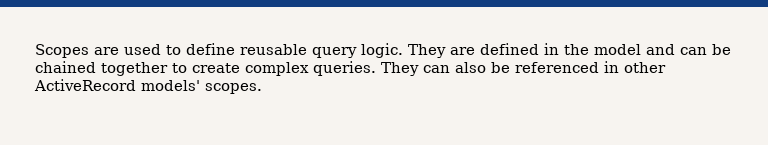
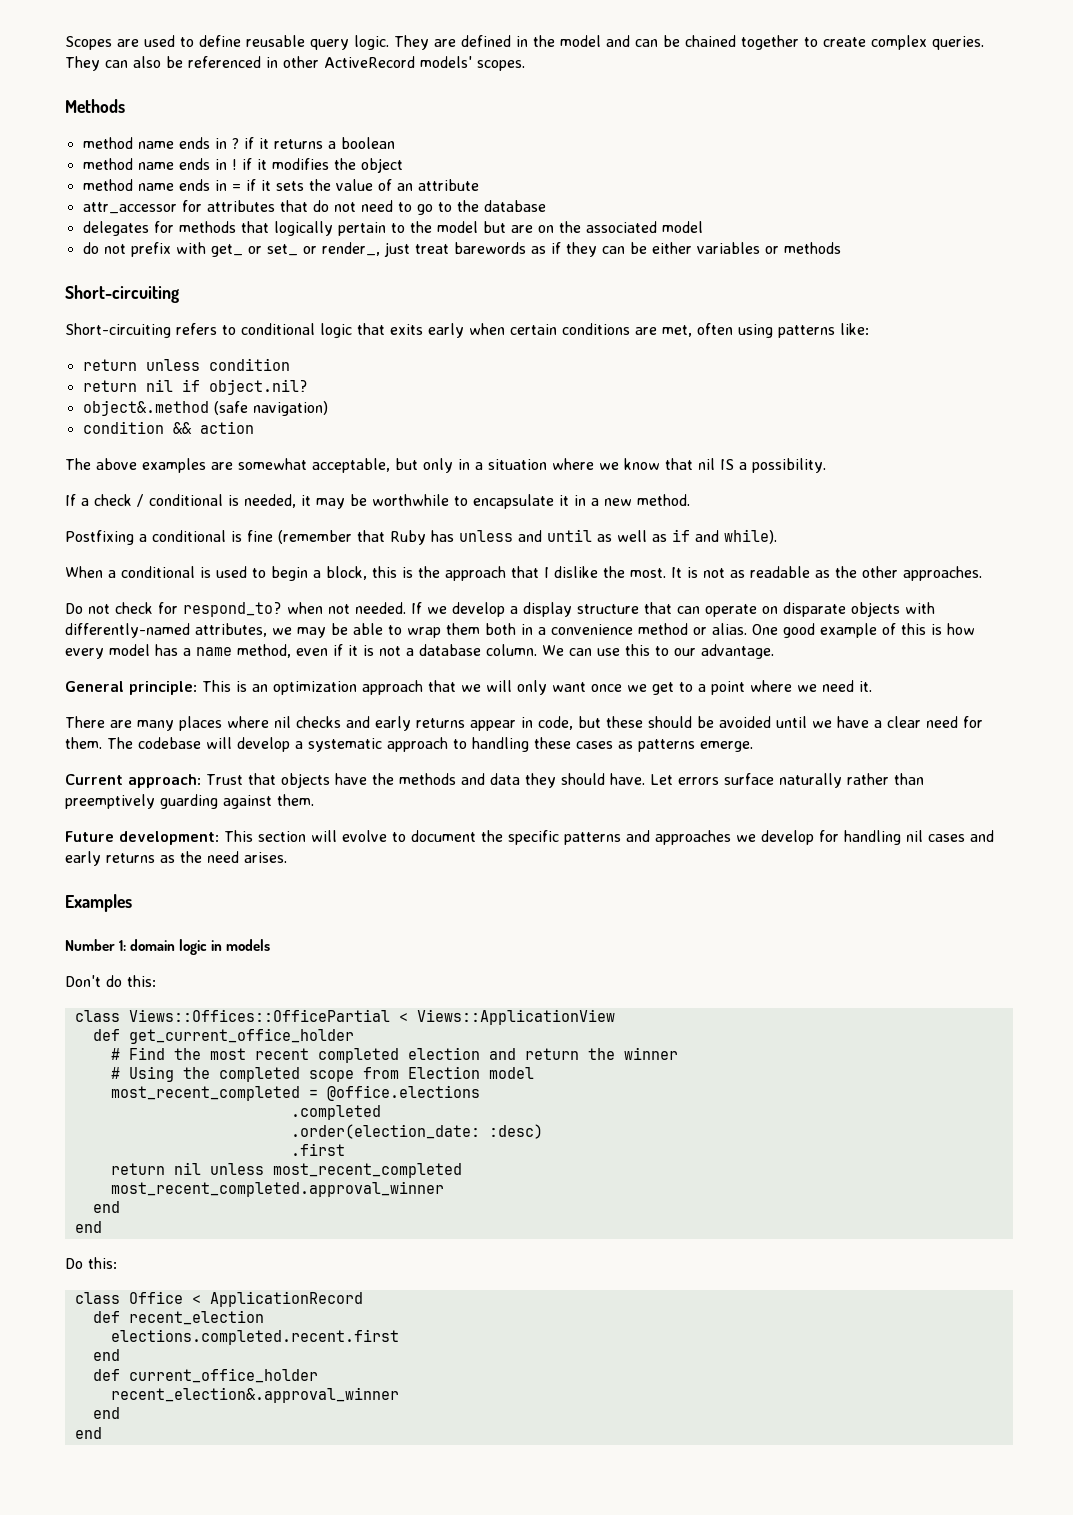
(262, 88) none -> [65,99,125,113] [82,137,395,149] [82,158,403,173] [82,179,479,191] [82,200,546,215] [82,221,703,236] [82,242,841,257] [65,285,179,303] [65,323,869,338] [82,358,290,371] [82,379,308,395] [82,400,328,416] [82,421,254,434] [65,458,826,473] [65,494,690,509] [65,529,777,545] [65,566,982,581] [65,602,935,617] [65,623,975,638] [65,644,774,659] [65,680,872,695] [65,716,983,731] [65,737,753,752] [65,773,924,788] [65,794,314,809] [65,830,994,845] [65,851,287,866] [65,894,132,912] [65,939,271,955] [65,975,156,987] [74,1009,615,1025] [92,1028,354,1044] [110,1047,678,1063] [110,1066,534,1082] [110,1085,480,1101] [290,1105,381,1120] [290,1124,543,1139] [290,1143,345,1156] [110,1162,462,1178] [110,1181,444,1197] [92,1201,120,1213] [74,1221,102,1233] [65,1257,117,1269] [74,1291,363,1307] [92,1310,264,1325] [110,1329,399,1345] [92,1349,120,1361] [92,1368,318,1383] [110,1387,399,1403] [92,1407,120,1419] [74,1427,102,1439] // Methods // method name ends in ? if it returns a boolean // method name ends in ! if it modifies the object // method name ends in = if it sets the value of an attribute // attr_accessor for attributes that do not need to go to the database // delegates for methods that logically pertain to the model but are on the associated model // do not prefix with get_ or set_ or render_, just treat barewords as if they can be either variables or methods // Short-circuiting // Short-circuiting refers to conditional logic that exits early when certain conditions are met, often using patterns like: // return unless condition // return nil if object.nil? // object&.method (safe navigation) // condition && action // The above examples are somewhat acceptable, but only in a situation where we know that nil IS a possibility. // If a check / conditional is needed, it may be worthwhile to encapsulate it in a new method. // Postfixing a conditional is fine (remember that Ruby has unless and until as well as if and while). // When a conditional is used to begin a block, this is the approach that I dislike the most. It is not as readable as the other approaches. // Do not check for respond_to? when not needed. If we develop a display structure that can operate on disparate objects with differently-named attributes, we may be able to wrap them both in a convenience method or alias. One good example of this is how every model has a name method, even if it is not a database column. We can use this to our advantage. // General principle: This is an optimization approach that we will only want once we get to a point where we need it. // There are many places where nil checks and early returns appear in code, but these should be avoided until we have a clear need for them. The codebase will develop a systematic approach to handling these cases as patterns emerge. // Current approach: Trust that objects have the methods and data they should have. Let errors surface naturally rather than preemptively guarding against them. // Future development: This section will evolve to document the specific patterns and approaches we develop for handling nil cases and early returns as the need arises. // Examples // Number 1: domain logic in models // Don't do this: // class Views::Offices::OfficePartial < Views::ApplicationView // def get_current_office_holder // # Find the most recent completed election and return the winner // # Using the completed scope from Election model // most_recent_completed = @office.elections // .completed // .order(election_date: :desc) // .first // return nil unless most_recent_completed // most_recent_completed.approval_winner // end // end // Do this: // class Office < ApplicationRecord // def recent_election // elections.completed.recent.first // end // def current_office_holder // recent_election&.approval_winner // end // end

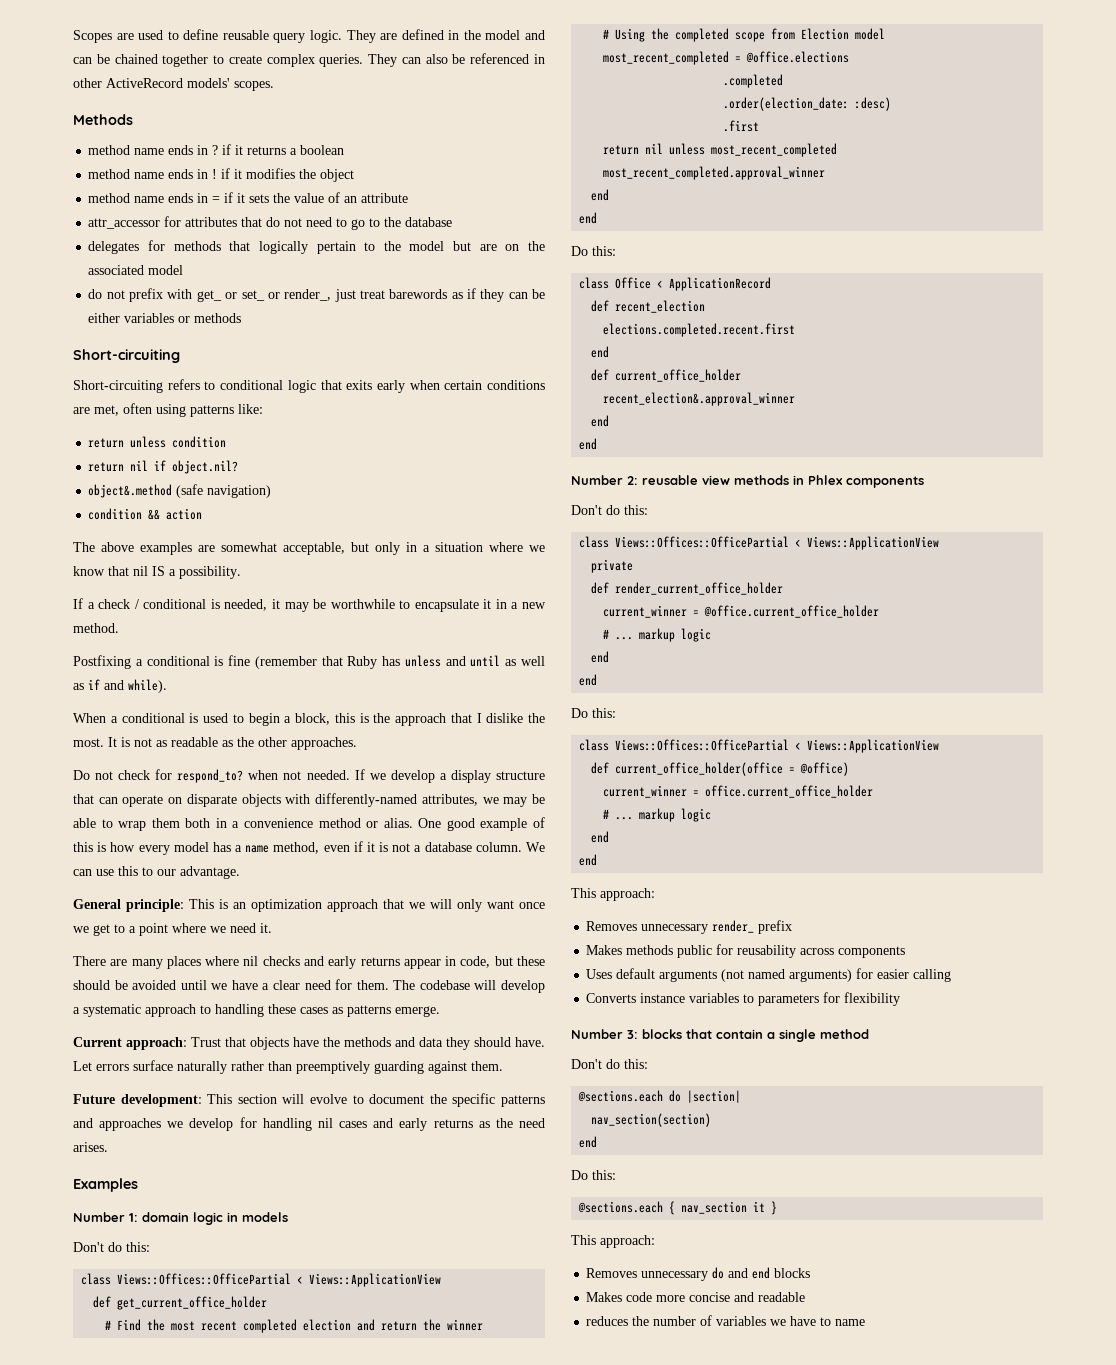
(102, 1433) none -> [571,475,924,488] [571,505,648,515] [579,536,940,550] [591,559,634,573] [591,582,784,595] [603,605,880,618] [603,628,712,642] [591,651,610,663] [579,674,598,686] [571,708,616,718] [579,739,940,753] [591,762,850,776] [603,785,874,798] [603,808,712,822] [591,831,610,843] [579,854,598,866] [571,888,655,901] [586,920,793,934] [586,944,906,958] [586,968,952,982] [586,992,901,1006] [571,1029,869,1042] [571,1059,648,1069] [578,1090,742,1103] [591,1113,712,1127] [579,1136,598,1148] [571,1170,616,1180] [578,1201,778,1215] [571,1235,655,1248] [586,1267,811,1281] [586,1292,806,1302] [586,1315,866,1326] // Number 2: reusable view methods in Phlex components // Don't do this: // class Views::Offices::OfficePartial < Views::ApplicationView // private // def render_current_office_holder // current_winner = @office.current_office_holder // # ... markup logic // end // end // Do this: // class Views::Offices::OfficePartial < Views::ApplicationView // def current_office_holder(office = @office) // current_winner = office.current_office_holder // # ... markup logic // end // end // This approach: // Removes unnecessary render_ prefix // Makes methods public for reusability across components // Uses default arguments (not named arguments) for easier calling // Converts instance variables to parameters for flexibility // Number 3: blocks that contain a single method // Don't do this: // @sections.each do |section| // nav_section(section) // end // Do this: // @sections.each { nav_section it } // This approach: // Removes unnecessary do and end blocks // Makes code more concise and readable // reduces the number of variables we have to name

